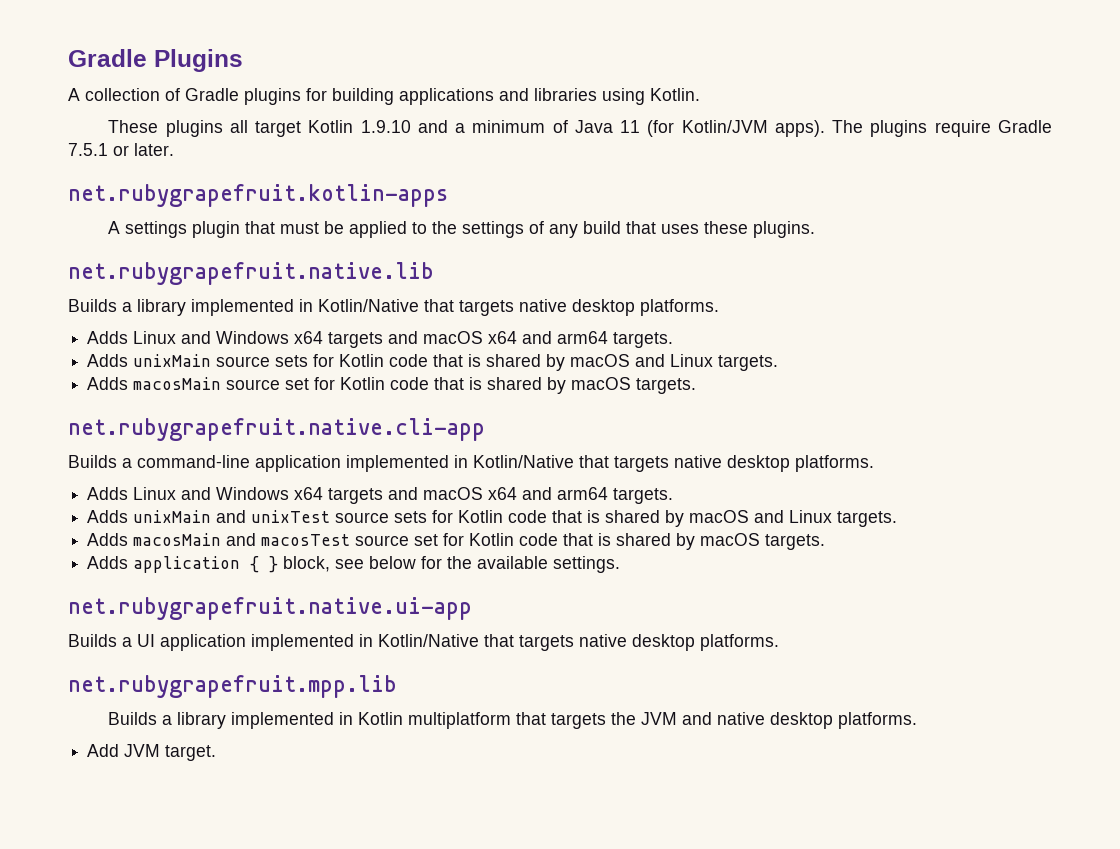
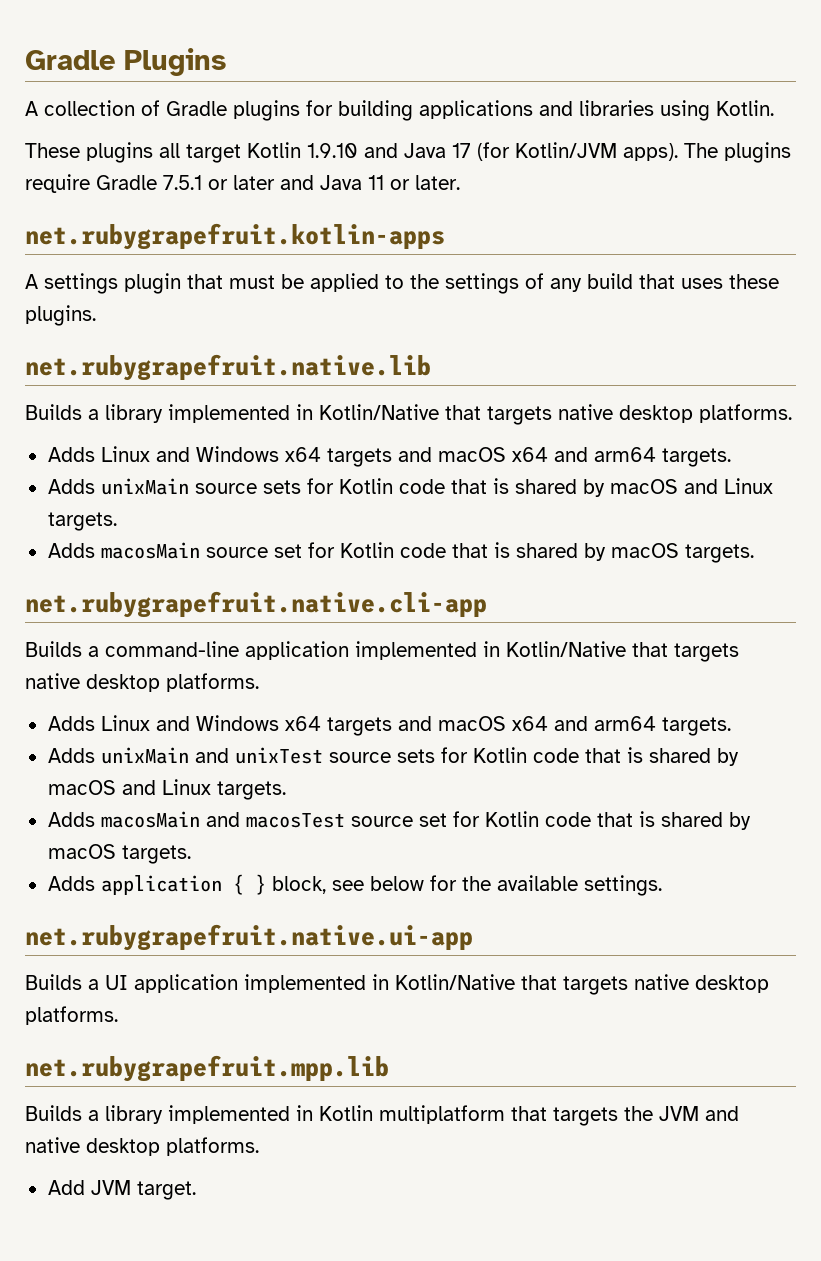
[455,120,641,133] a minimum of Java 11 -> [404,143,471,158] Java 17
(129, 150) none -> [233,175,410,190] later and Java 11 or

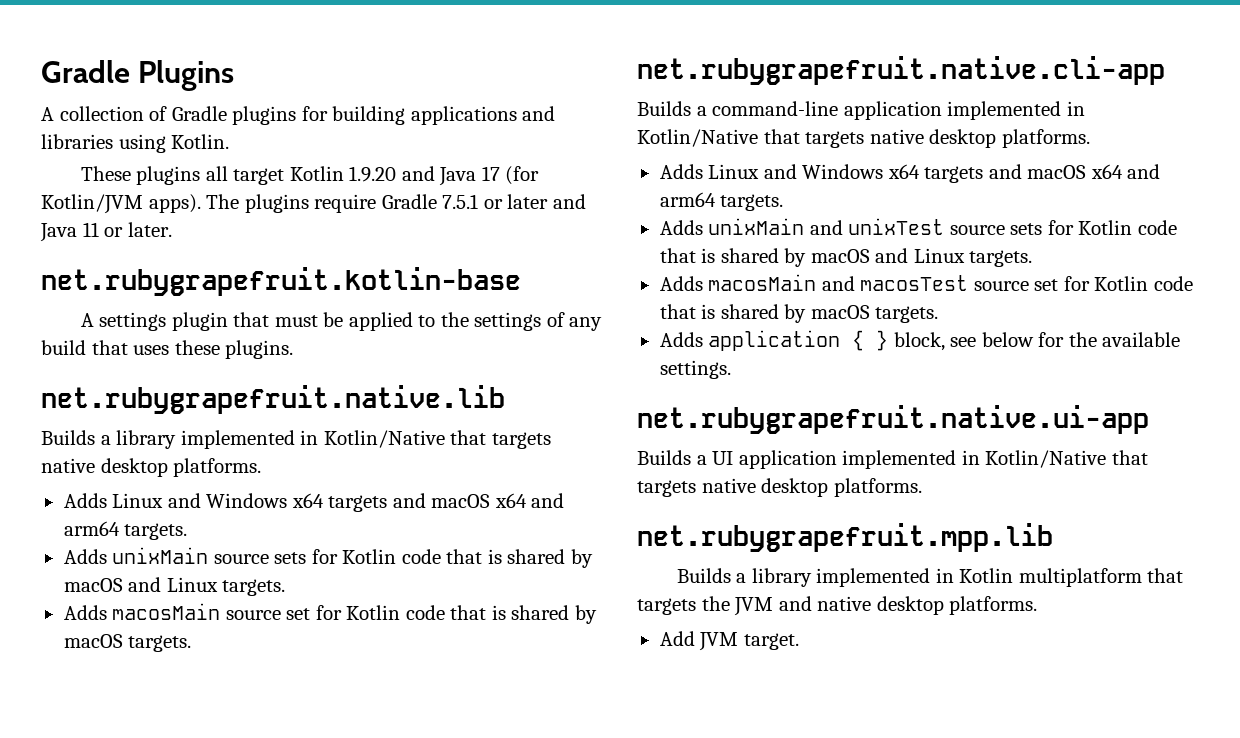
[307,143,358,158] 1.9.10 -> [349,166,397,182] 1.9.20
[25,223,445,250] net.rubygrapefruit.kotlin-apps -> [41,267,521,296] net.rubygrapefruit.kotlin-base

